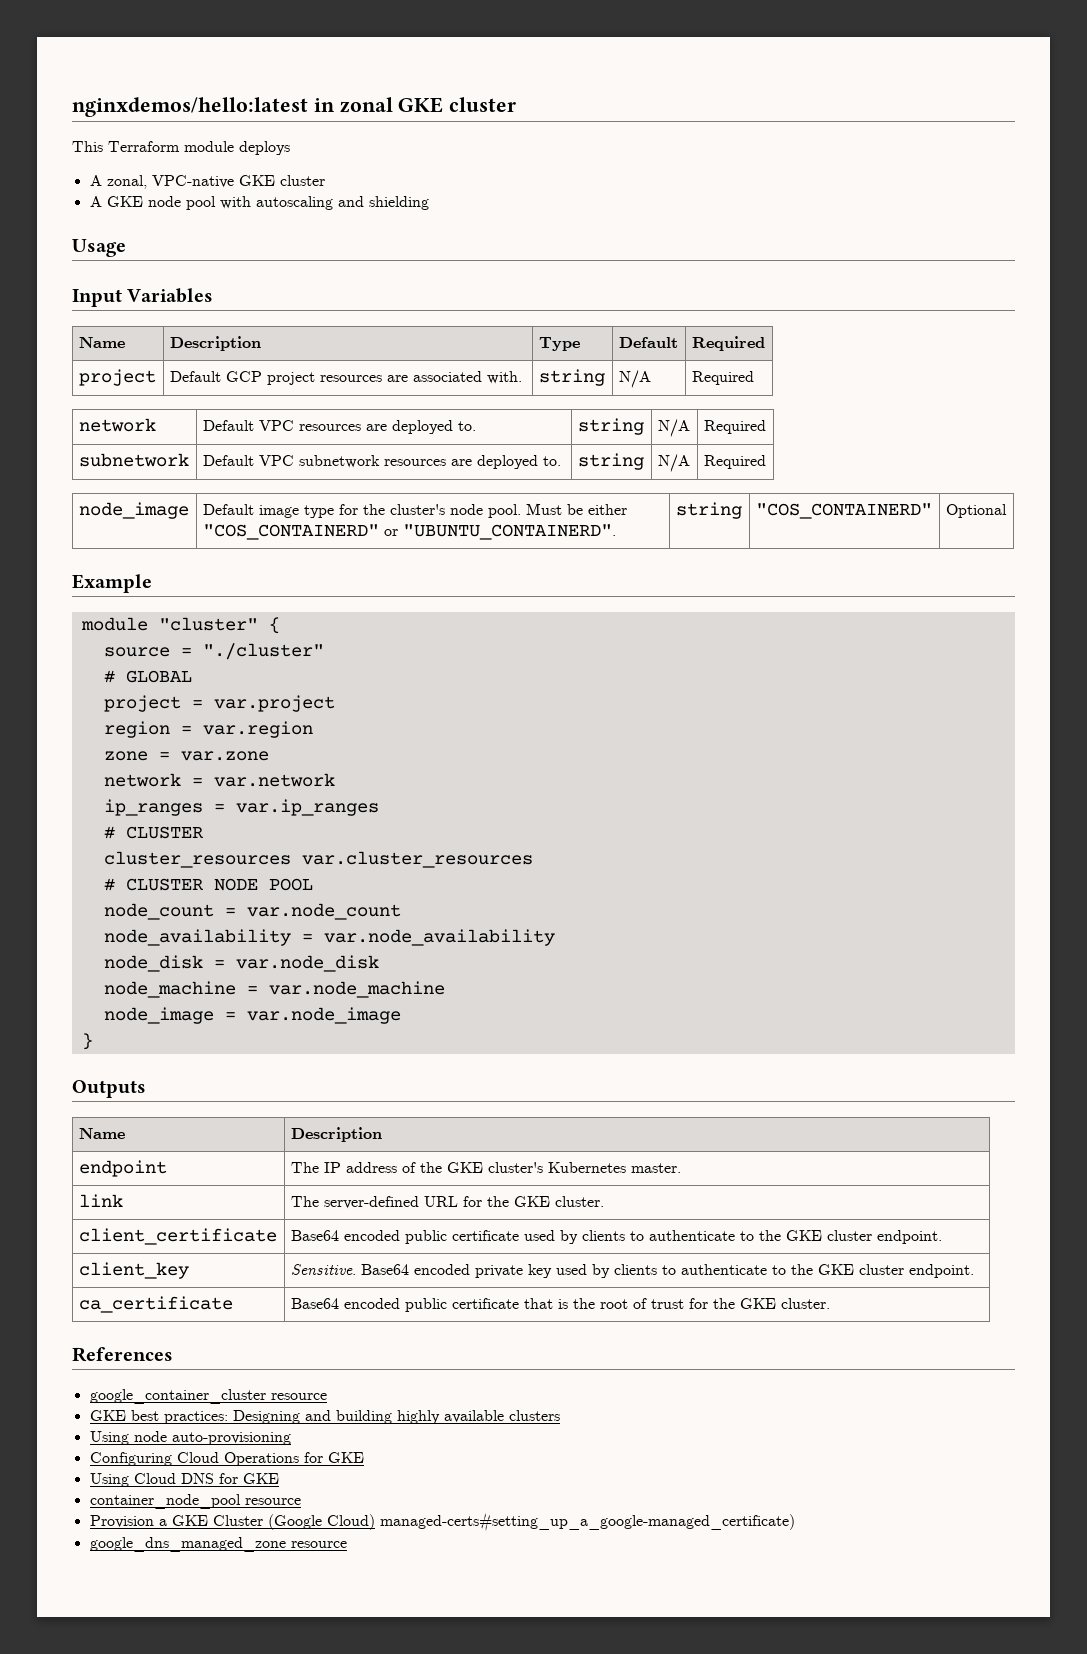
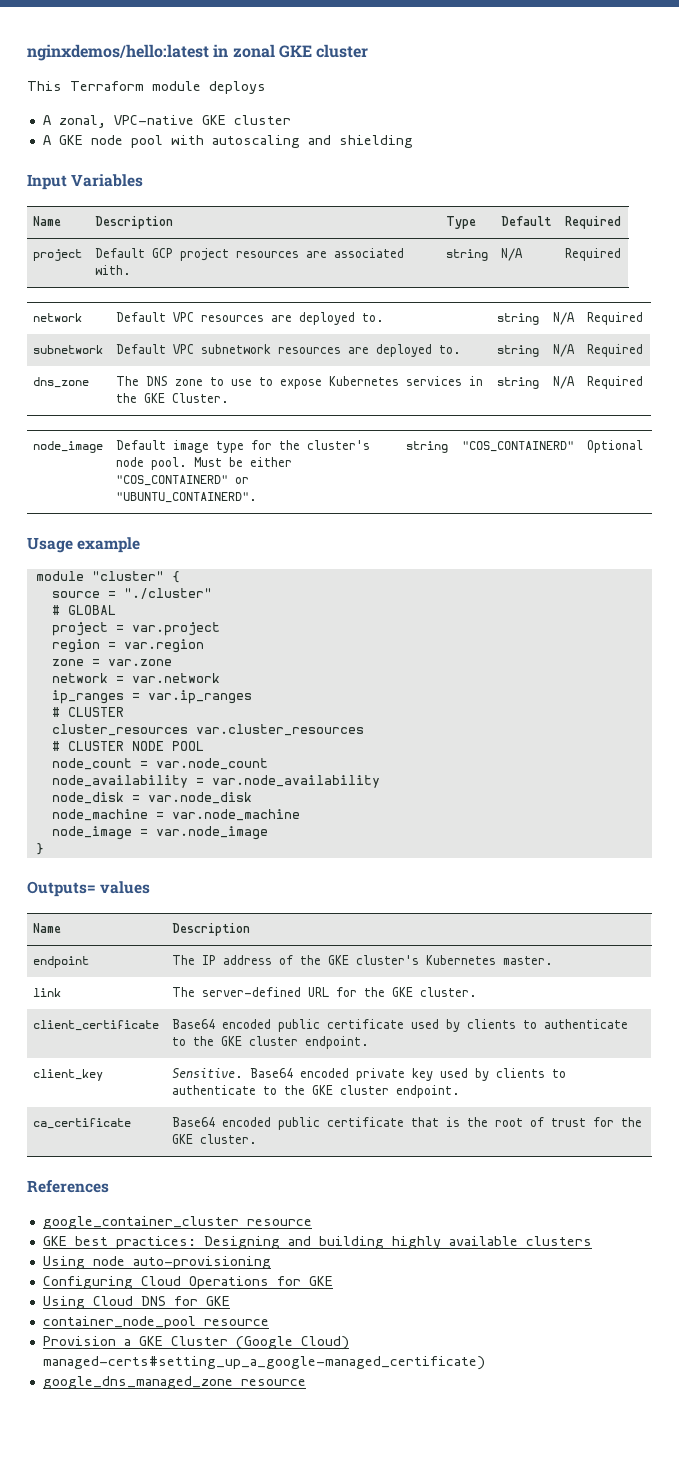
[72,239,126,257] // Usage -> (413, 141) none
(766, 462) none -> [33,377,90,388] [116,376,484,389] [116,393,230,403] [497,377,540,389] [553,376,576,389] [587,376,644,389] // dns_zone | The DNS zone to use to expose Kubernetes services in the GKE Cluster. | string | N/A | Required
[72,574,152,593] Example -> [27,537,141,553] Usage example
[72,1080,146,1098] Outputs -> [27,881,151,897] Outputs= values

